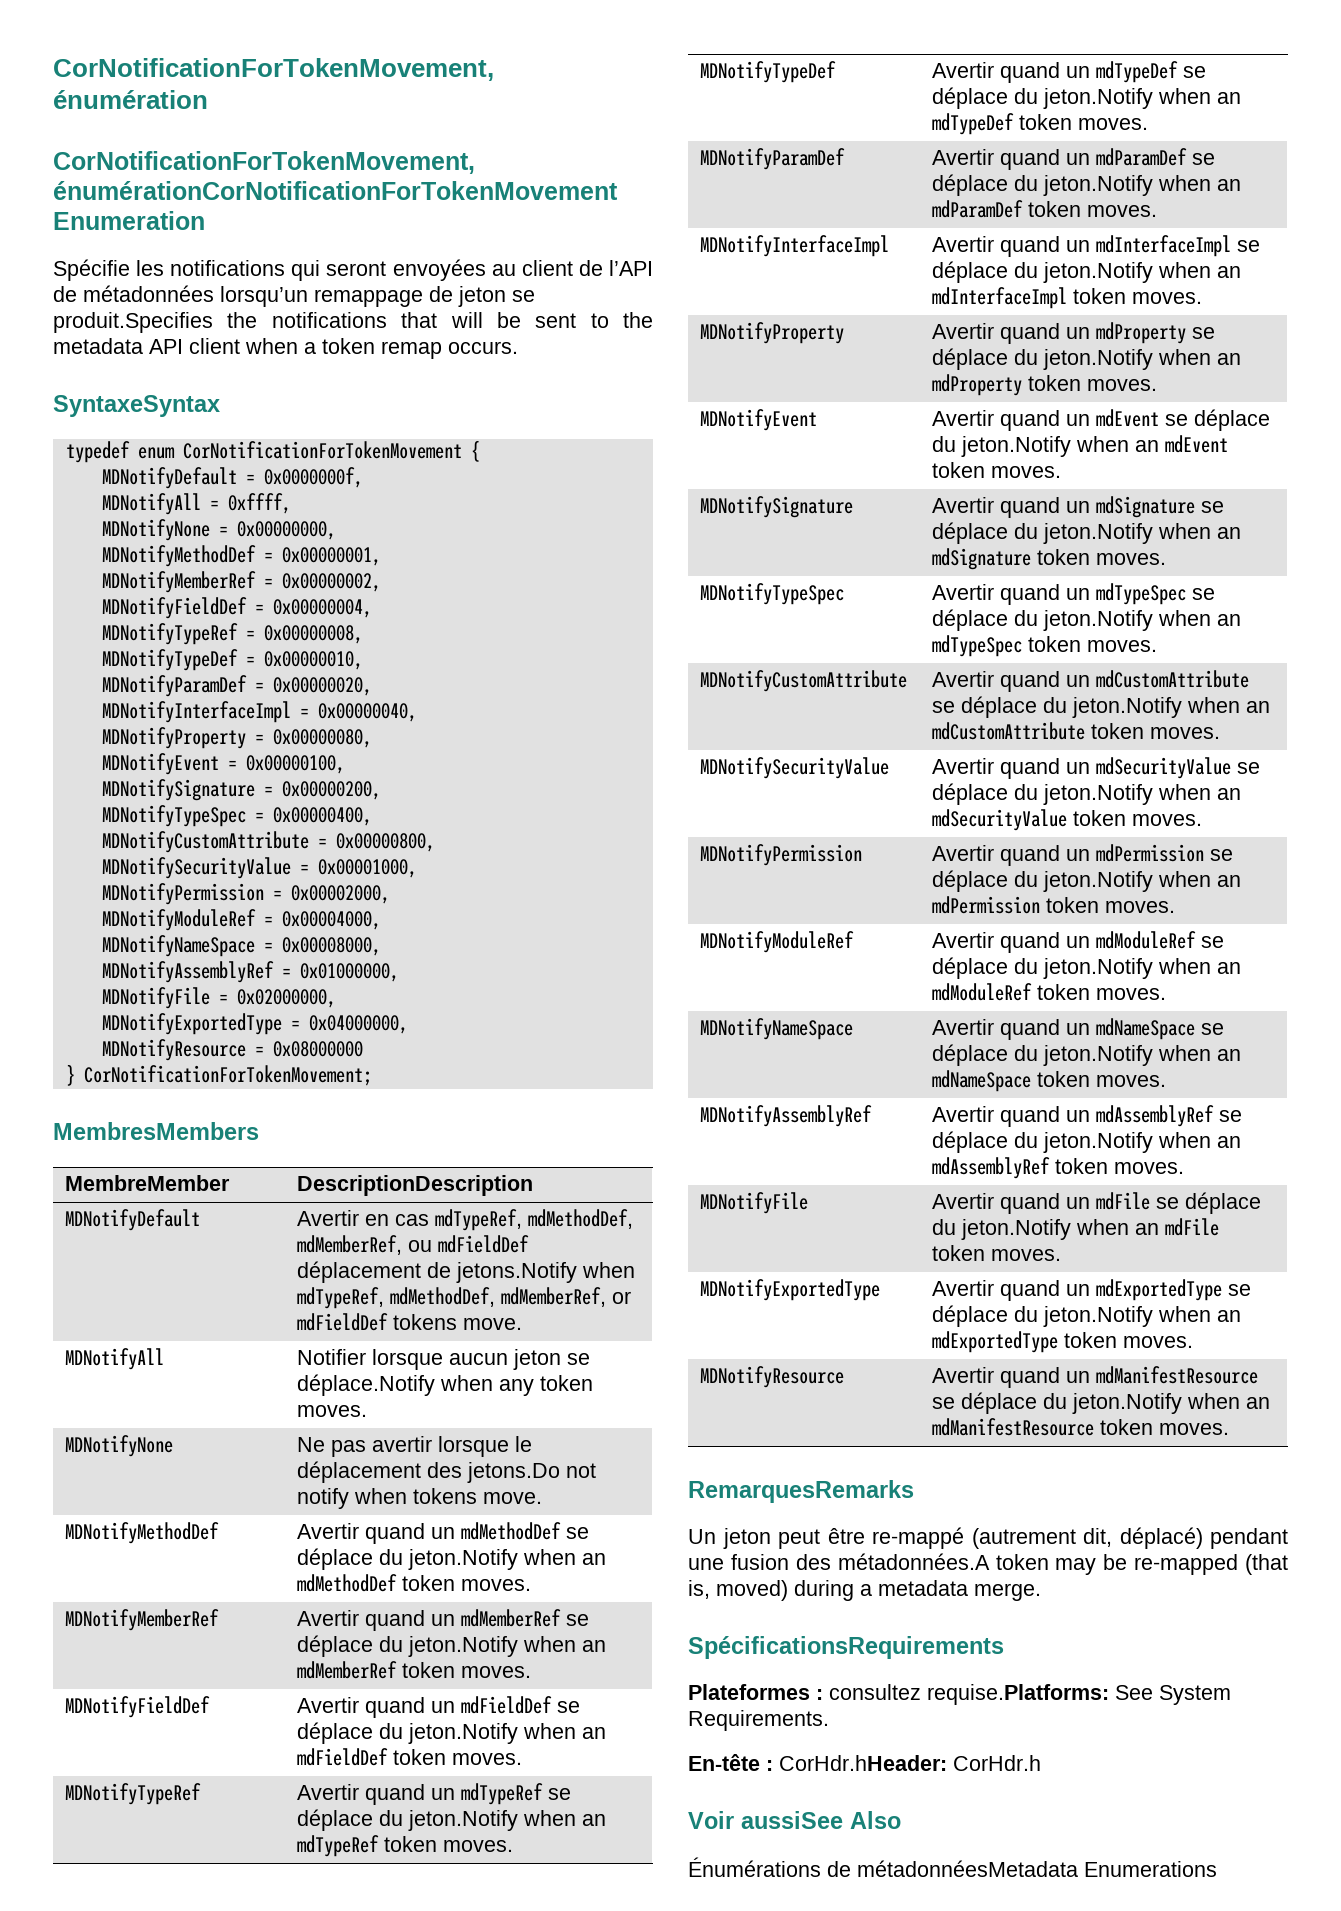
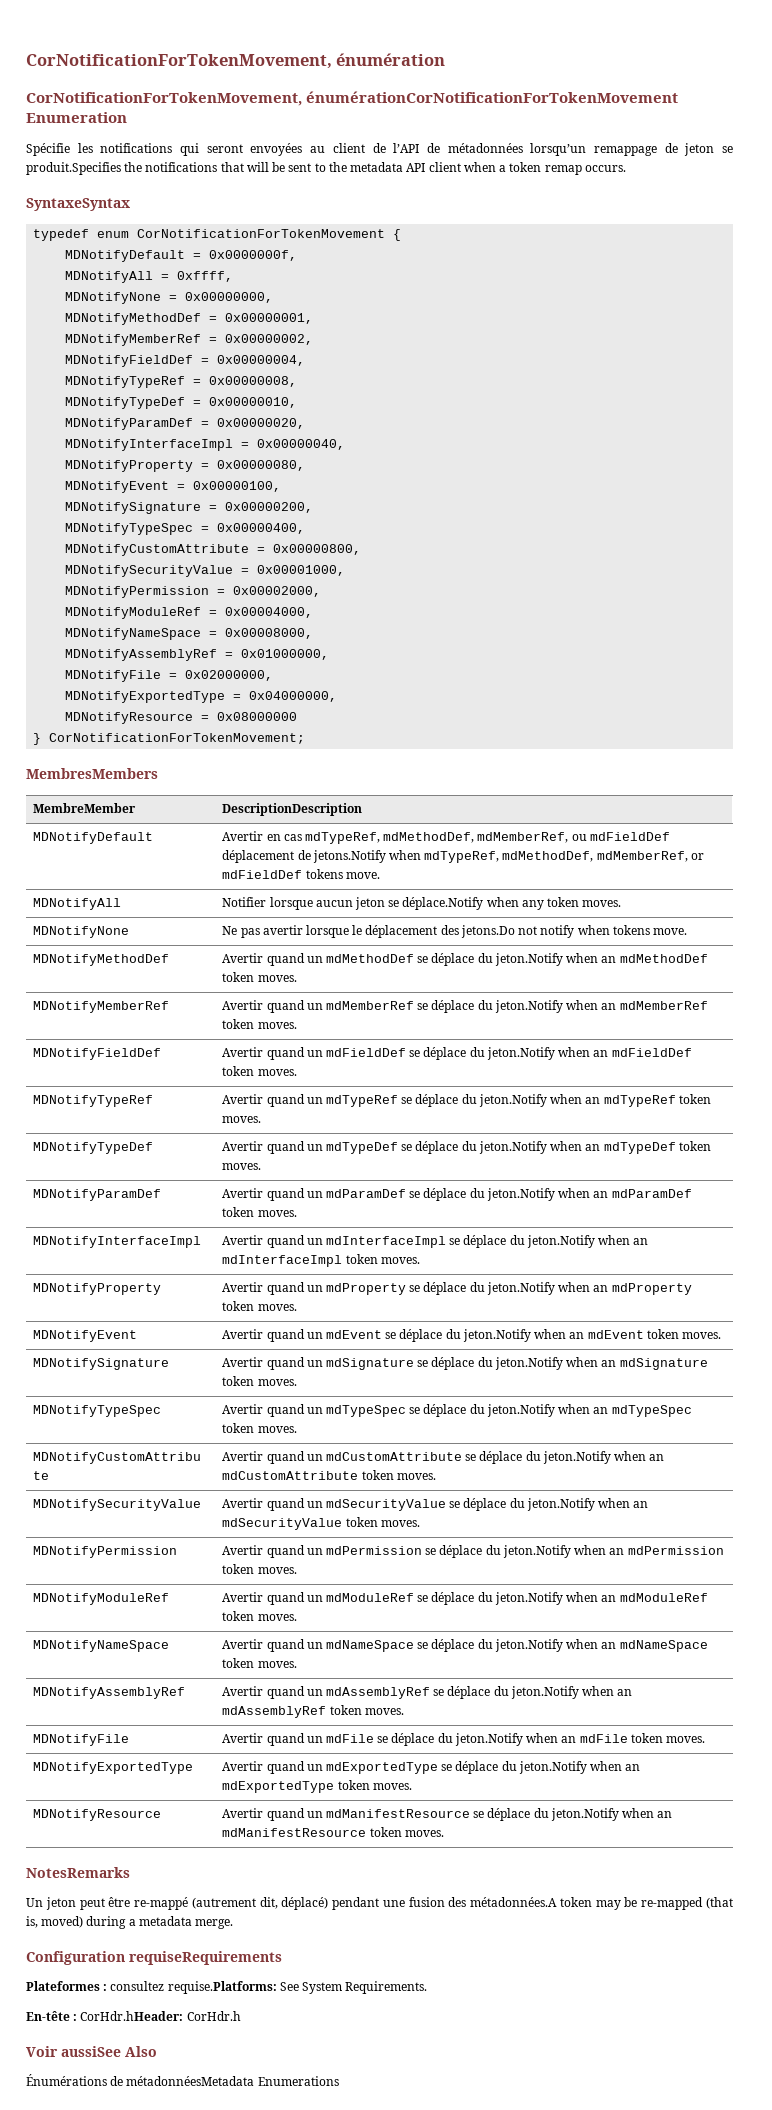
[688,1480,914,1503] RemarquesRemarks -> [26,1867,130,1878] NotesRemarks
[688,1636,1004,1659] SpécificationsRequirements -> [26,1951,282,1965] Configuration requiseRequirements

